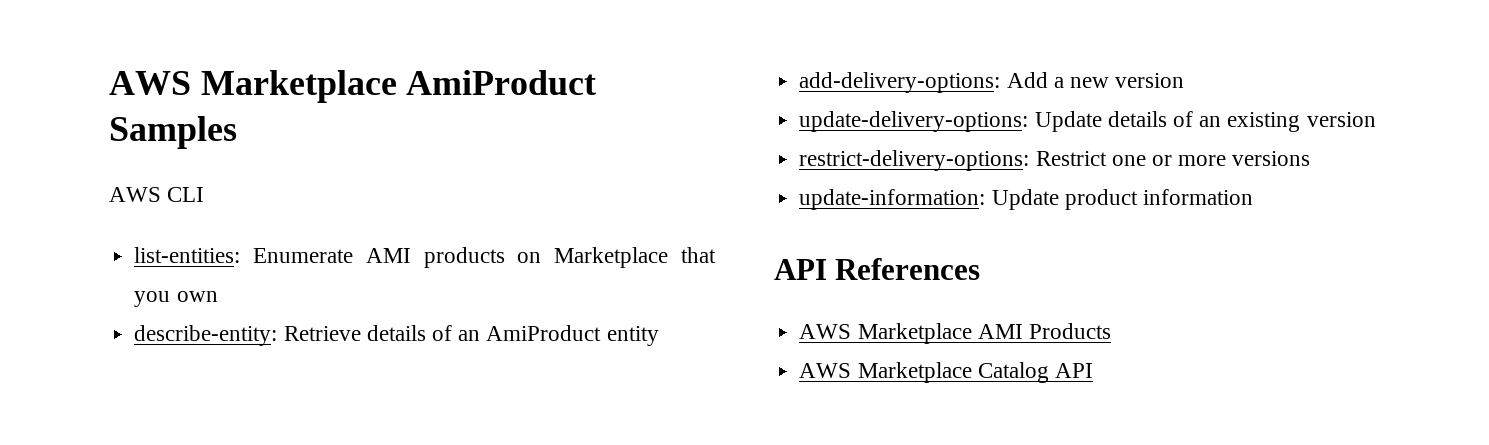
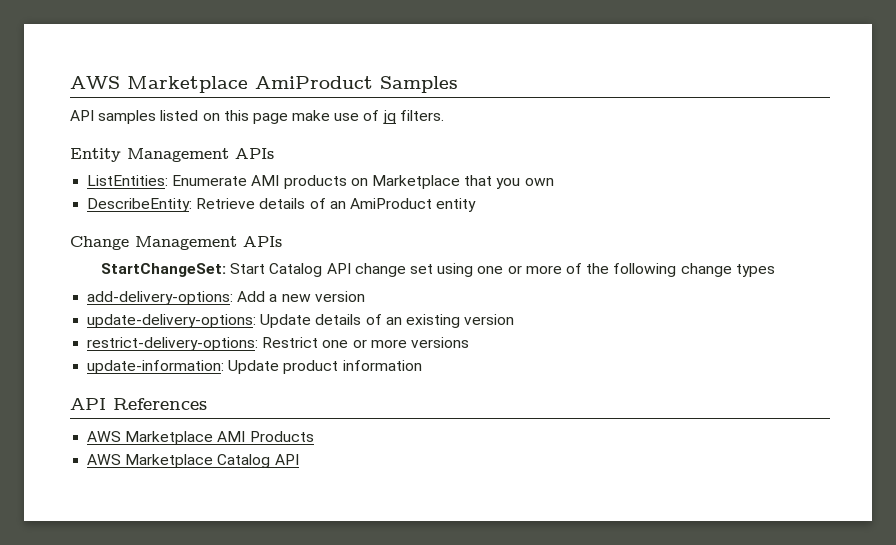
[109,187,205,202] [134,247,241,263] AWS CLI // list-entities: -> [70,110,444,124] [70,148,274,162] [87,175,169,186] API samples listed on this page make use of jq filters. // Entity Management APIs // ListEntities:
[134,325,278,346] describe-entity: -> [87,198,193,212] DescribeEntity:
(659, 336) none -> [70,236,282,250] [101,263,775,277] // Change Management APIs // StartChangeSet: Start Catalog API change set using one or more of the following change types

